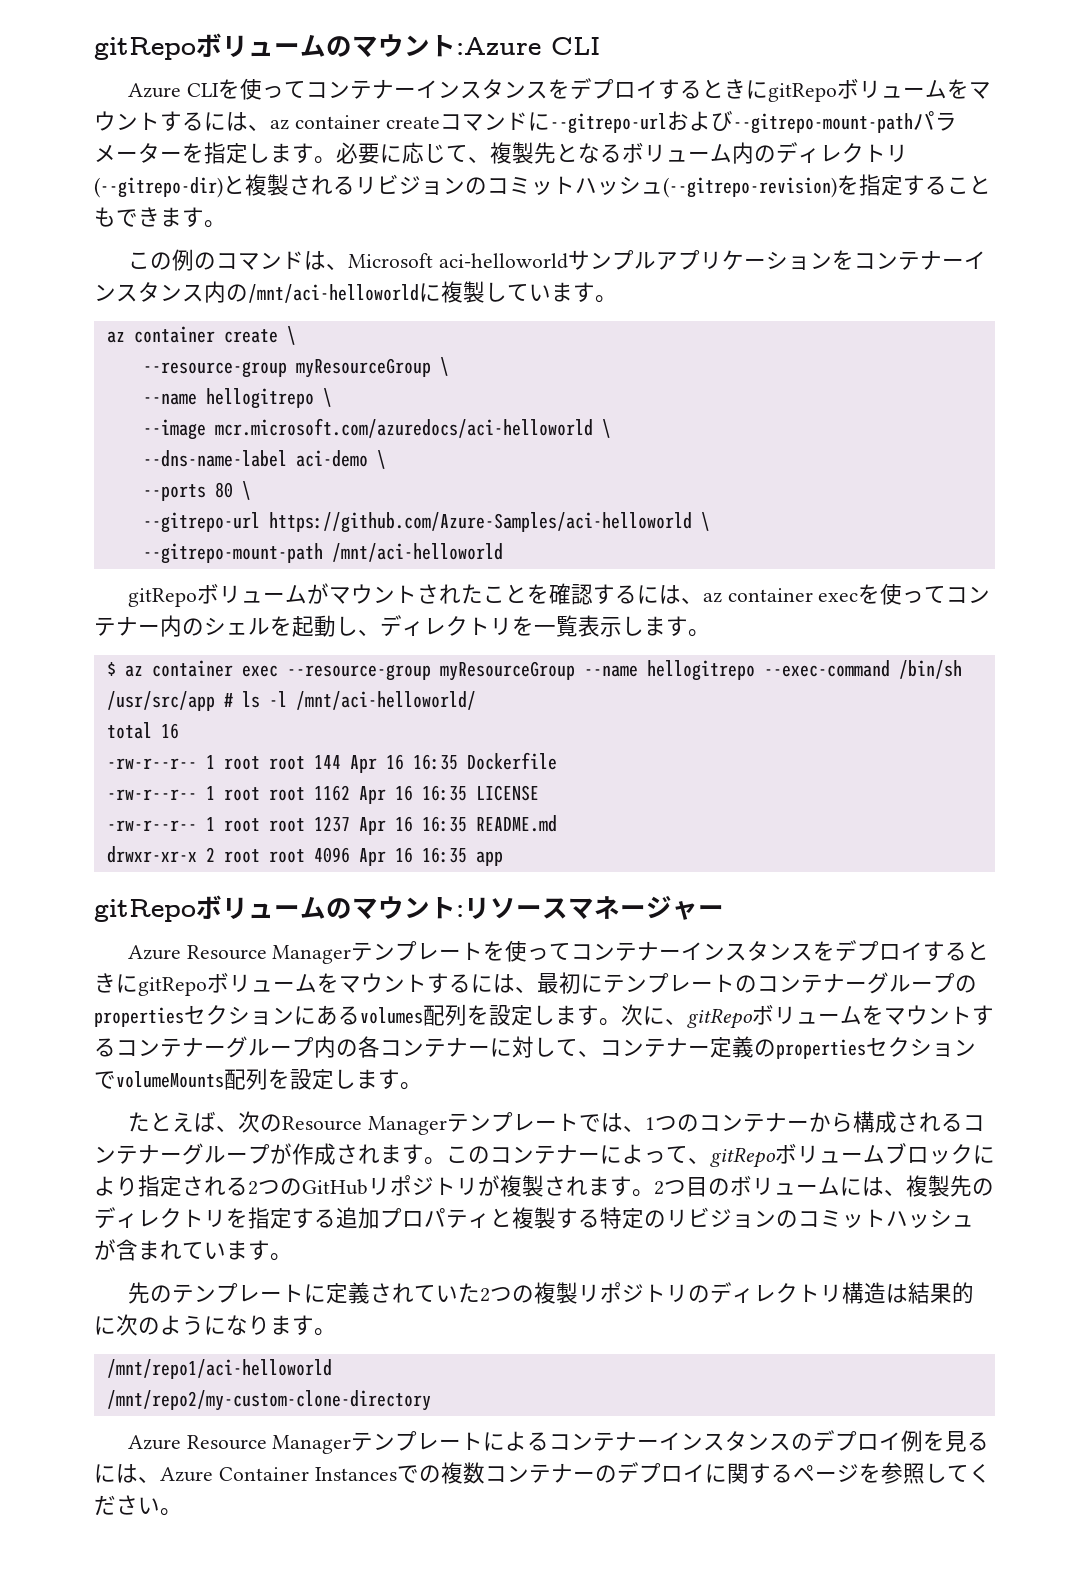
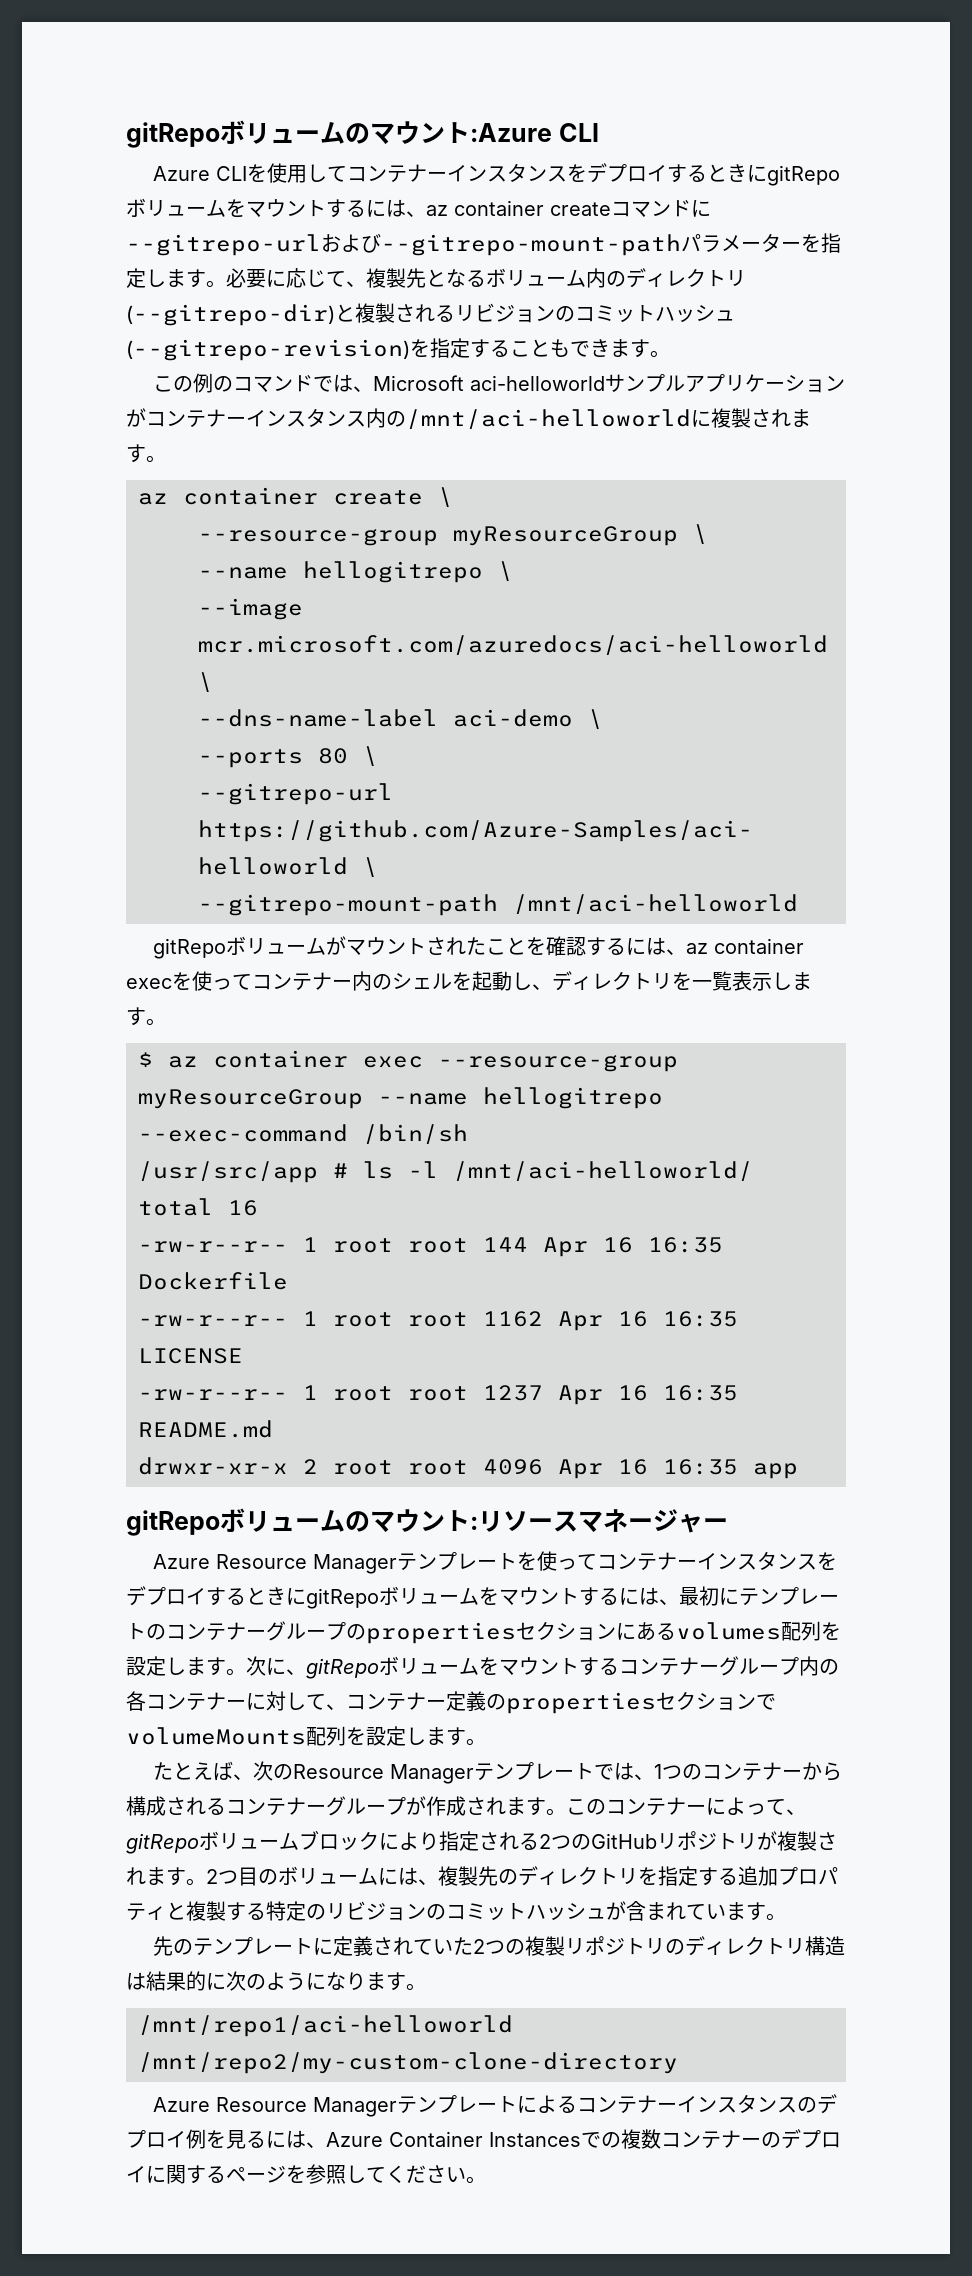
[261,86,284,98] っ -> [287,164,328,183] 用し
(304, 260) none -> [313,376,334,392] で
[831,250,854,270] を -> [126,408,146,427] が
[485,282,551,302] してい -> [751,409,791,427] され

